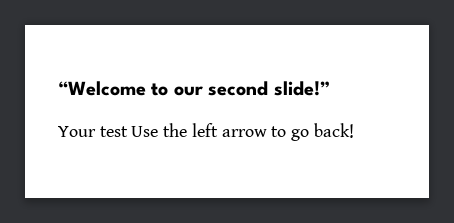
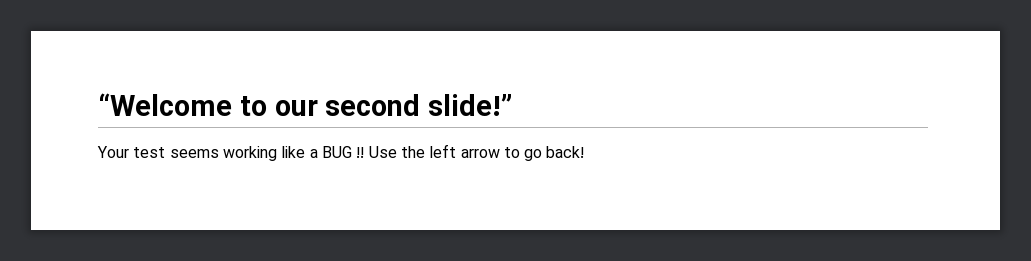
(128, 131) none -> [169,146,365,161] seems working like a BUG !!

